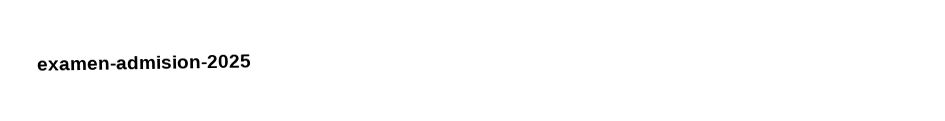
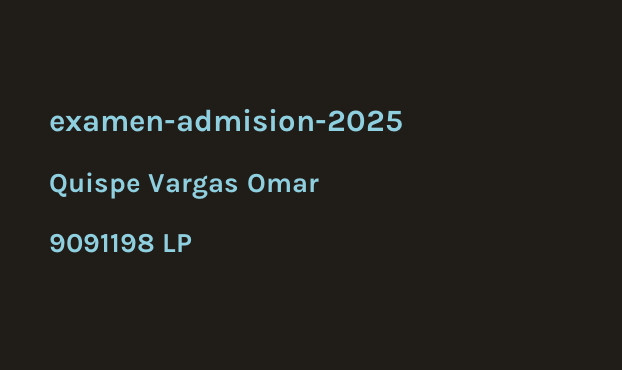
(252, 62) none -> [49,172,319,199] [49,233,193,253] // Quispe Vargas Omar // 9091198 LP

